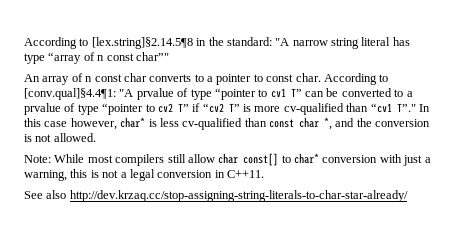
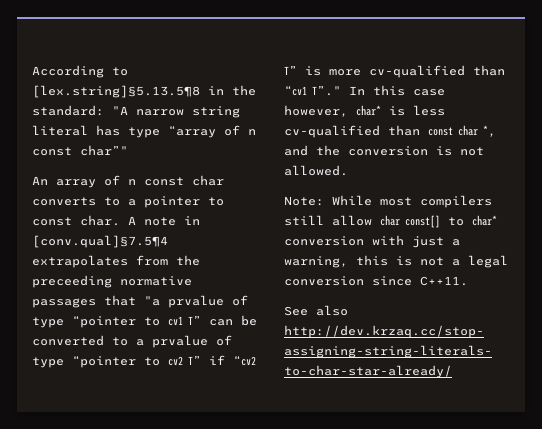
[24,37,193,49] According to [lex.string]§2.14.5¶8 -> [32,65,128,78] [32,85,200,98] According to [lex.string]§5.13.5¶8
[323,73,389,85] [24,88,134,100] According to [conv.qual]§4.4¶1: "A -> [128,216,200,226] [32,235,168,248] [32,255,200,268] [32,275,192,288] [32,295,160,308] A note in [conv.qual]§7.5¶4 extrapolates from the preceeding normative passages that "a
[214,170,225,178] in -> [372,276,412,286] since

